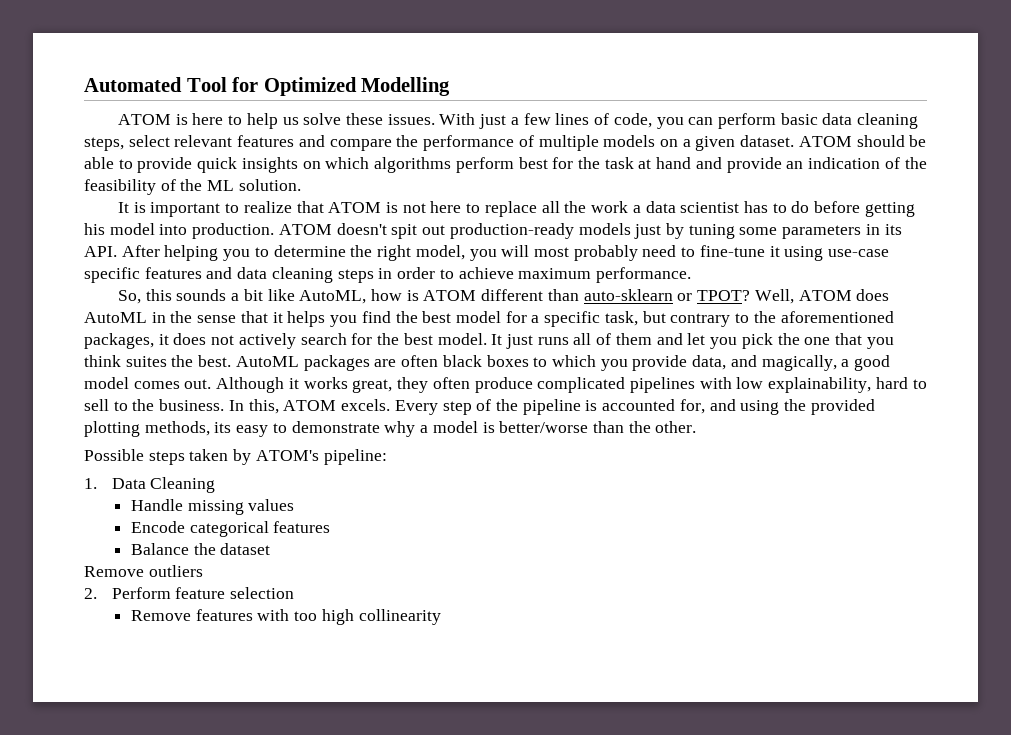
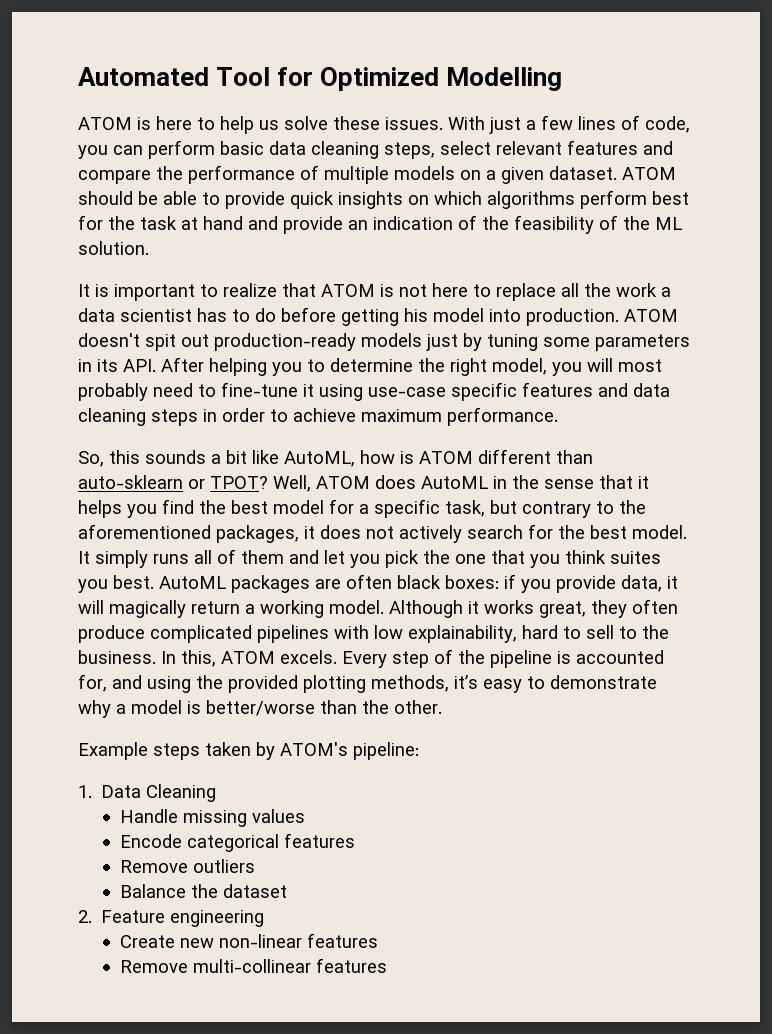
[505,334,533,349] just -> [95,550,148,568] simply
[171,355,194,367] the -> [78,579,108,593] you
[486,355,891,371] [84,377,212,389] boxes to which you provide data, and magically, a good model comes out. -> [445,574,678,593] [78,600,384,618] boxes: if you provide data, it will magically return a working model.
[214,422,232,433] its -> [454,675,478,689] it’s
[84,449,144,461] Possible -> [78,742,148,760] Example
(331, 527) none -> [119,859,255,873] // Remove outliers
[84,565,203,577] [84,587,295,599] [130,609,441,625] Remove outliers // 2. Perform feature selection // Remove features with too high collinearity -> [78,910,265,927] [119,933,378,948] [119,958,387,973] 2. Feature engineering // Create new non-linear features // Remove multi-collinear features

